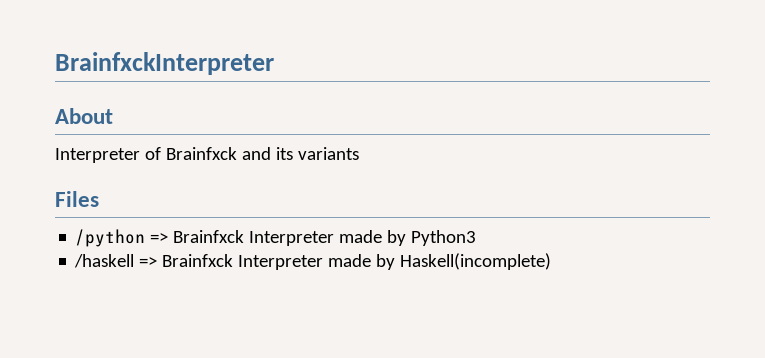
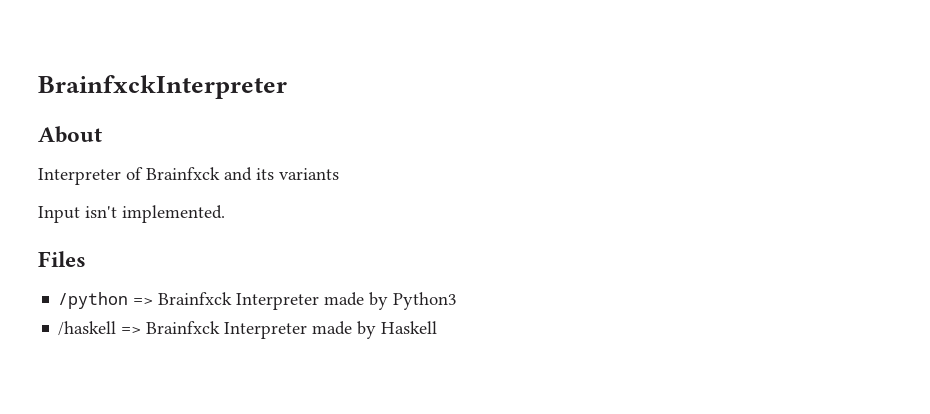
(359, 153) none -> [38,205,225,223] // Input isn't implemented.
[400,253,552,270] Haskell(incomplete) -> [381,321,438,334] Haskell

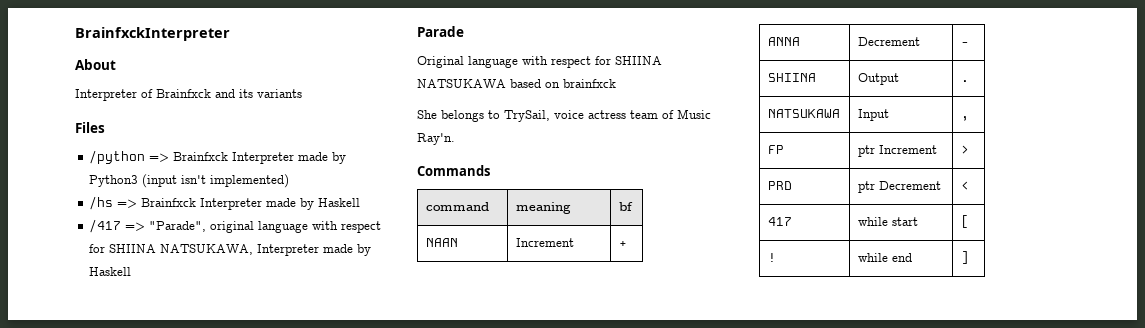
[38,205,225,223] // Input isn't implemented. -> (302, 93) none
[58,321,117,336] // /haskell -> [142,174,290,188] [89,196,114,210] (input isn't implemented) // /hs
(438, 327) none -> [89,219,382,233] [89,244,372,256] [89,267,132,276] [417,26,464,37] [417,56,662,68] [417,79,616,88] [417,109,711,122] [417,133,455,145] [417,165,490,176] [425,202,489,211] [515,202,571,214] [618,202,633,211] [425,238,458,247] [515,238,574,247] [618,241,627,247] [767,37,800,46] [857,37,920,46] [960,42,969,46] [767,73,816,82] [857,73,899,85] [960,80,969,82] [767,109,840,118] [857,109,889,121] [960,116,969,121] [767,145,784,154] [857,145,937,157] [960,145,969,154] [767,181,792,190] [857,181,941,193] [960,181,969,190] [767,217,792,226] [857,217,918,226] [960,215,969,228] [767,253,776,262] [857,253,912,262] [960,251,969,264] // /417 => "Parade", original language with respect for SHIINA NATSUKAWA, Interpreter made by Haskell // Parade // Original language with respect for SHIINA NATSUKAWA based on brainfxck // She belongs to TrySail, voice actress team of Music Ray'n. // Commands // command | meaning | bf // NAAN | Increment | + // ANNA | Decrement | - // SHIINA | Output | . // NATSUKAWA | Input | , // FP | ptr Increment | > // PRD | ptr Decrement | < // 417 | while start | [ // ! | while end | ]

